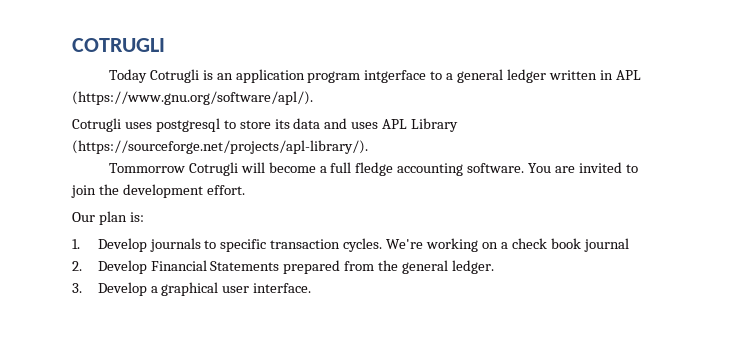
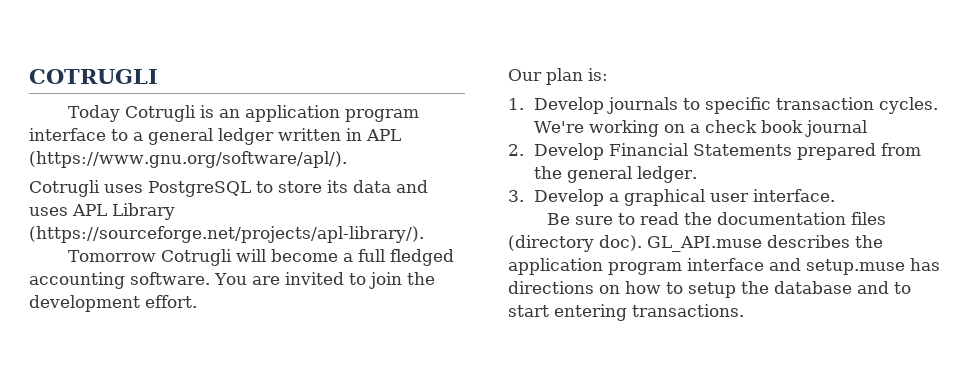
[364,70,427,83] intgerface -> [29,128,106,141] interface
[155,118,220,132] postgresql -> [148,181,251,197] PostgreSQL
[108,163,185,173] Tommorrow -> [68,250,157,262] Tomorrow
[355,162,394,176] fledge -> [390,249,455,266] fledged
(312, 288) none -> [547,212,887,225] [508,235,883,252] [508,258,940,275] [508,281,911,298] [508,304,744,321] // Be sure to read the documentation files (directory doc). GL_API.muse describes the application program interface and setup.muse has directions on how to setup the database and to start entering transactions.

